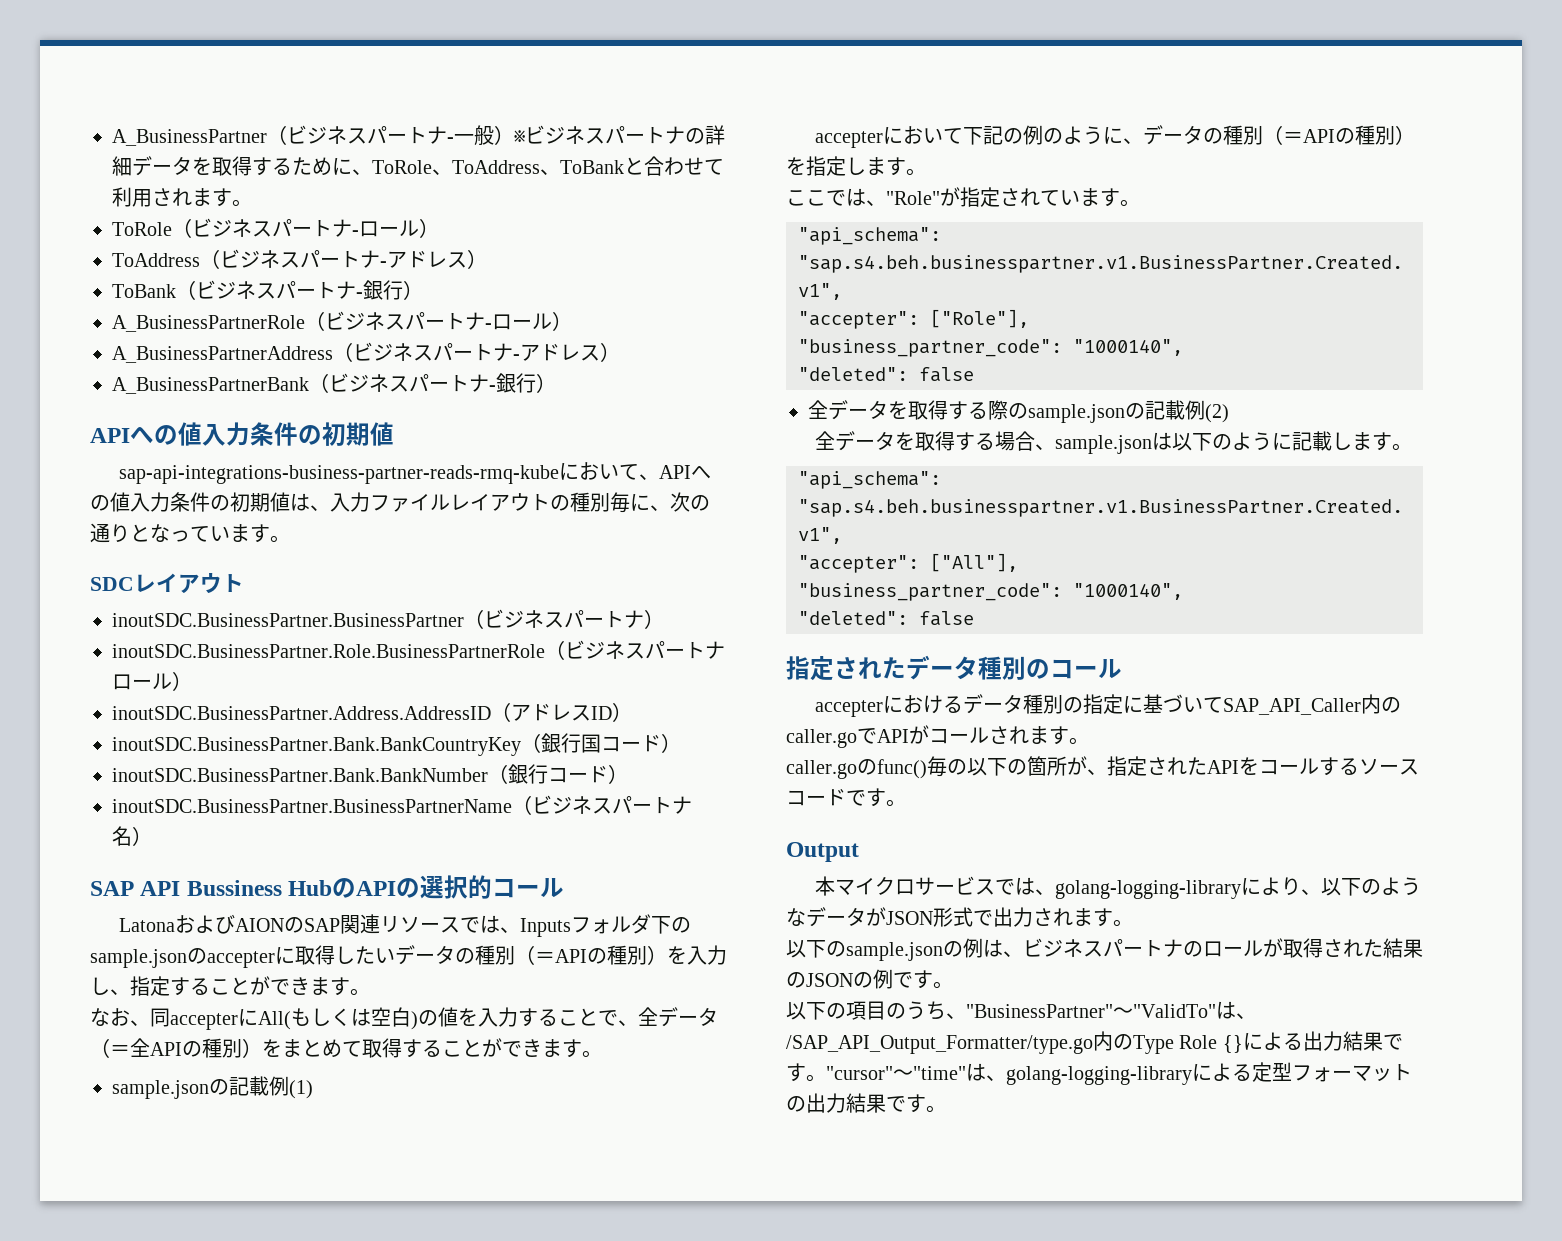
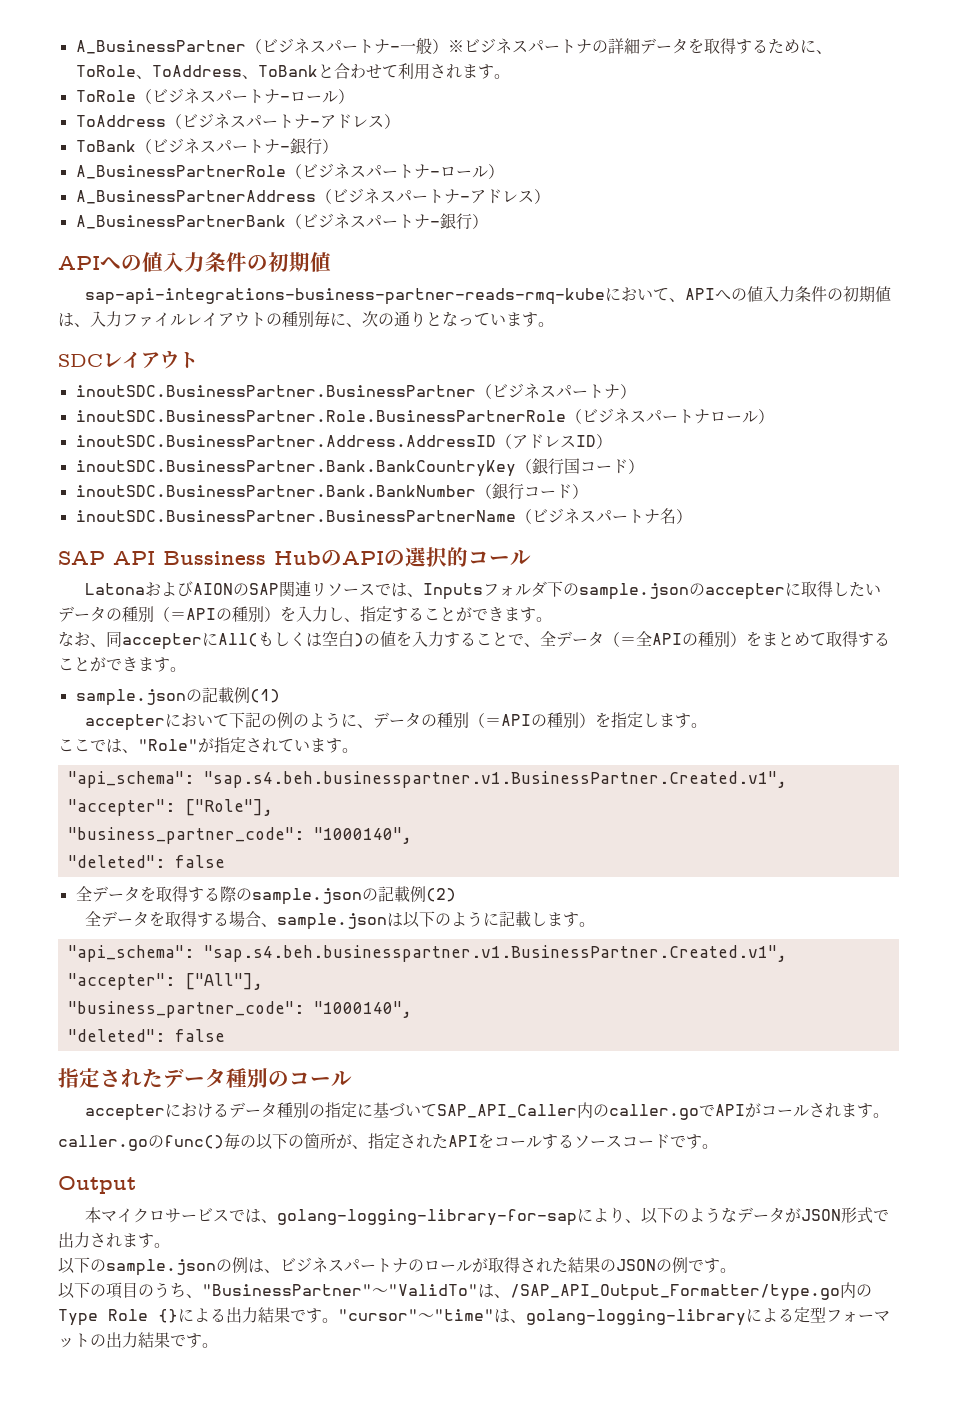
[1055,880,1242,899] golang-logging-library -> [276,1209,577,1226] golang-logging-library-for-sap

